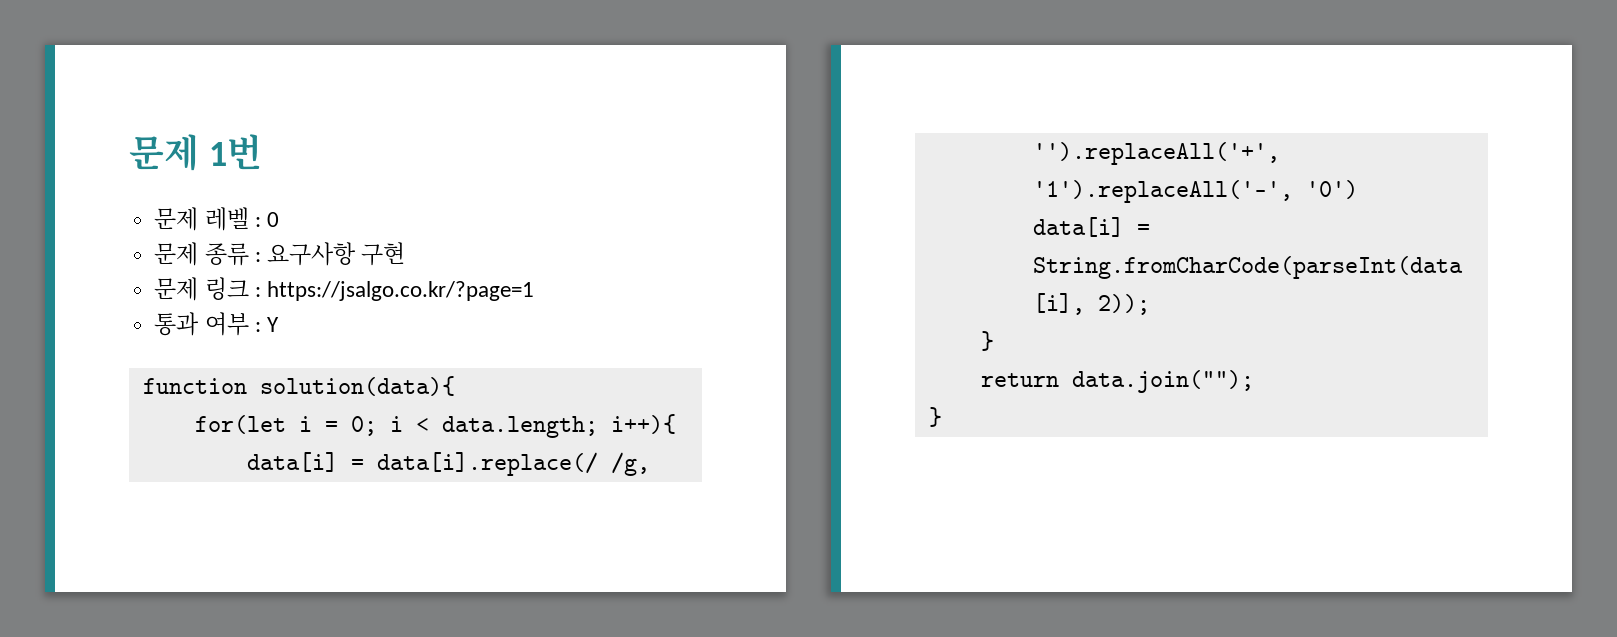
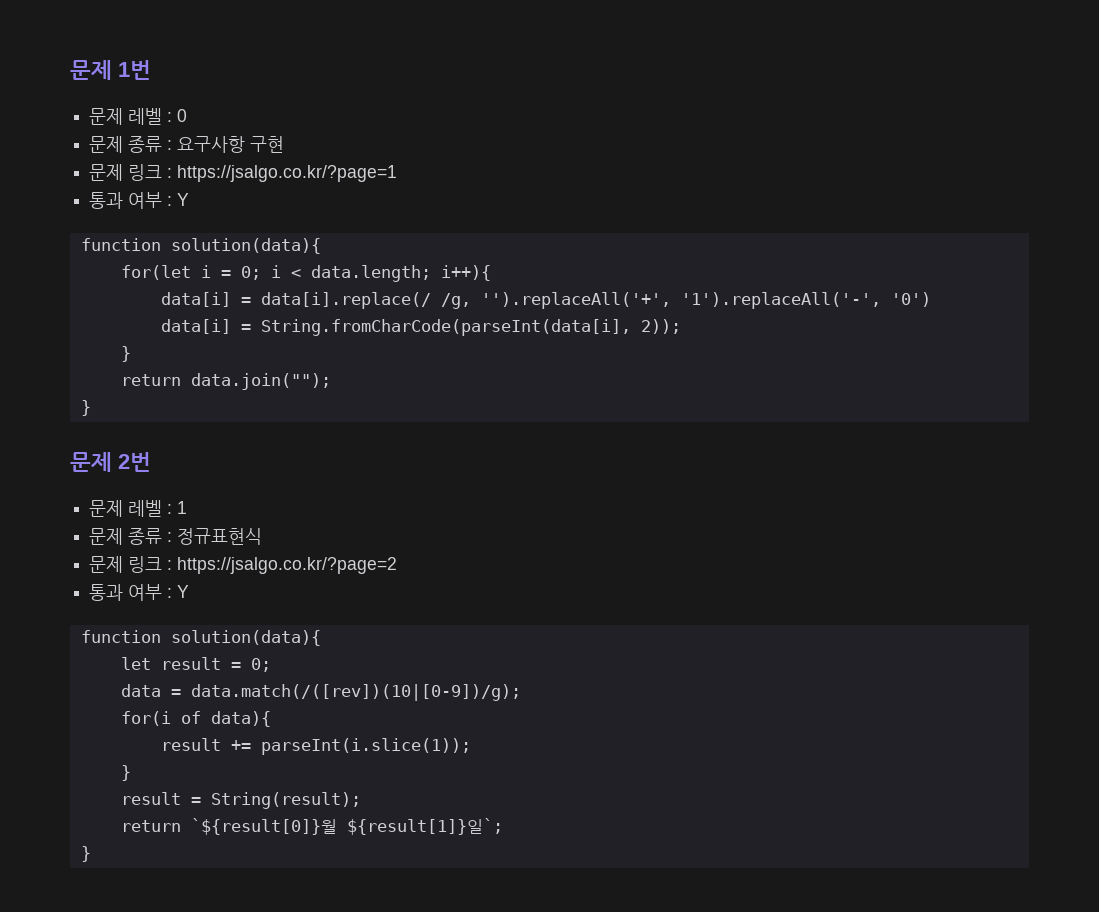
(942, 417) none -> [70,452,151,472] [89,500,188,517] [89,528,263,545] [89,556,398,574] [89,584,190,601] [80,630,321,646] [120,657,271,672] [120,684,521,701] [120,711,271,727] [160,738,471,755] [120,765,131,781] [120,792,361,809] [120,818,503,835] [80,846,91,862] // 문제 2번 // 문제 레벨 : 1 // 문제 종류 : 정규표현식 // 문제 링크 : https://jsalgo.co.kr/?page=2 // 통과 여부 : Y // function solution(data){ // let result = 0; // data = data.match(/([rev])(10|[0-9])/g); // for(i of data){ // result += parseInt(i.slice(1)); // } // result = String(result); // return `${result[0]}월 ${result[1]}일`; // }

